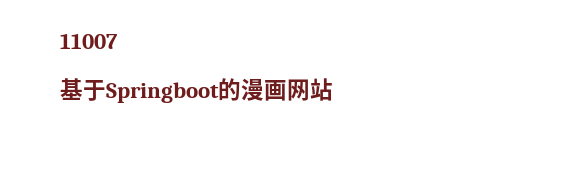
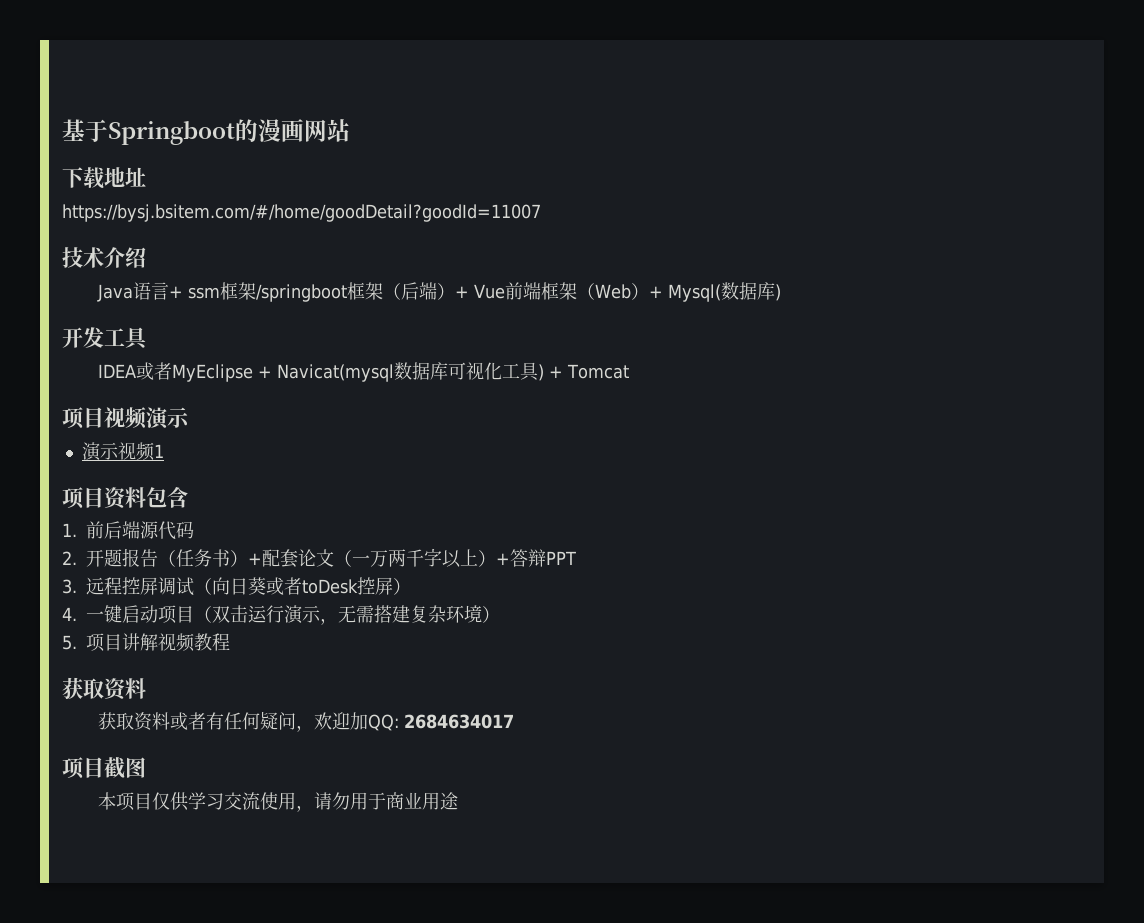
[60,33,118,49] 11007 // -> (62, 130) none
(333, 89) none -> [62,167,146,189] [62,204,541,222] [62,247,146,268] [96,282,781,302] [62,327,149,350] [97,362,629,382] [62,407,190,430] [81,442,164,461] [62,486,188,510] [62,521,194,540] [62,548,576,568] [62,577,411,596] [62,605,500,625] [62,633,230,652] [62,677,146,701] [97,711,514,732] [62,757,146,779] [97,792,458,812] // 下载地址 // https://bysj.bsitem.com/#/home/goodDetail?goodId=11007 // 技术介绍 // Java语言+ ssm框架/springboot框架（后端）+ Vue前端框架（Web）+ Mysql(数据库) // 开发工具 // IDEA或者MyEclipse + Navicat(mysql数据库可视化工具) + Tomcat // 项目视频演示 // 演示视频1 // 项目资料包含 // 1.前后端源代码 // 2.开题报告（任务书）+配套论文（一万两千字以上）+答辩PPT // 3.远程控屏调试（向日葵或者toDesk控屏） // 4.一键启动项目（双击运行演示，无需搭建复杂环境） // 5.项目讲解视频教程 // 获取资料 // 获取资料或者有任何疑问，欢迎加QQ: 2684634017 // 项目截图 // 本项目仅供学习交流使用，请勿用于商业用途

